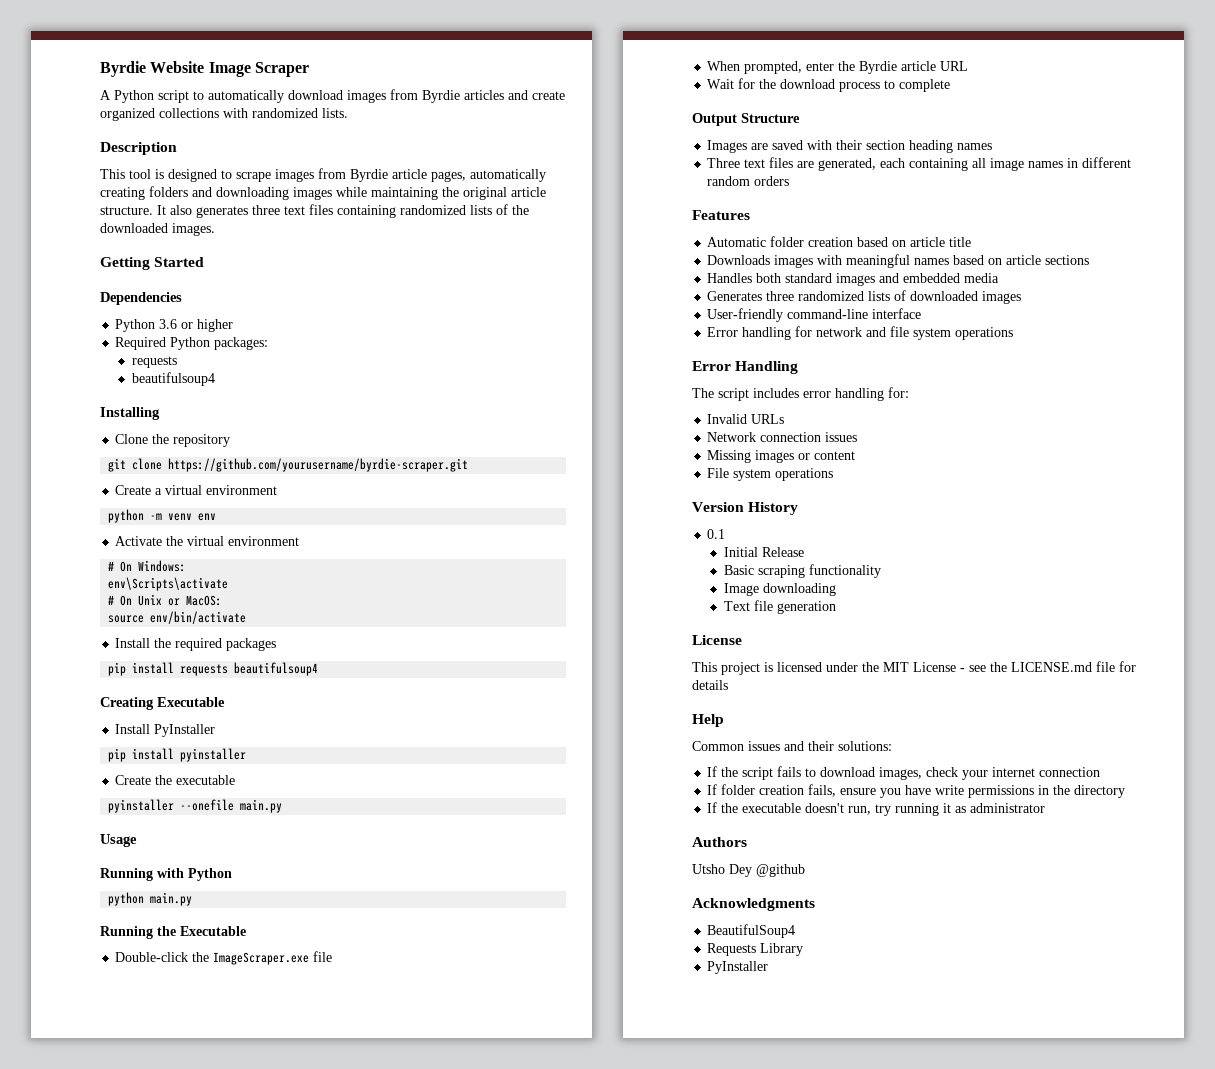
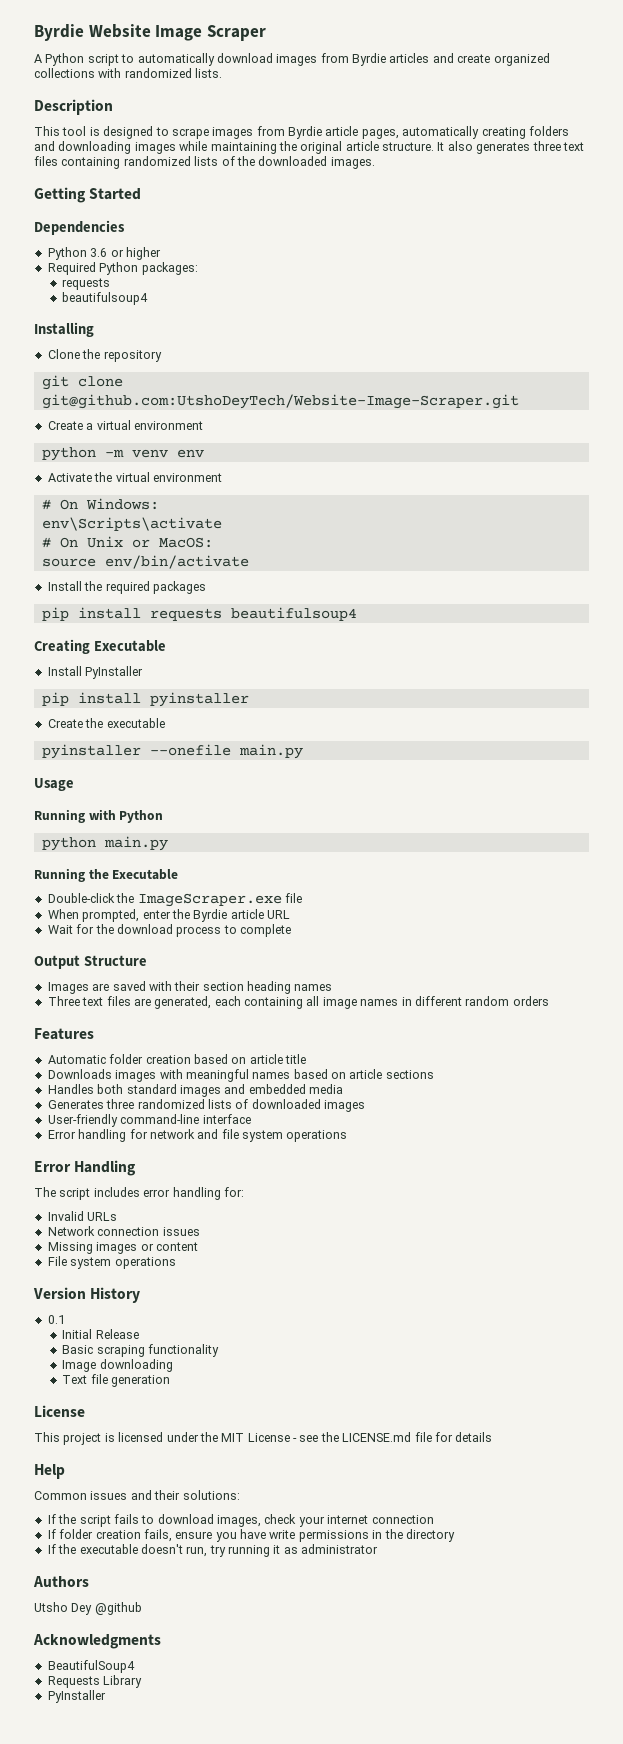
[168,458,469,472] https://github.com/yourusername/byrdie-scraper.git -> [41,394,519,409] git@github.com:UtshoDeyTech/Website-Image-Scraper.git

